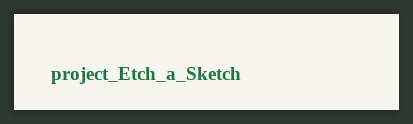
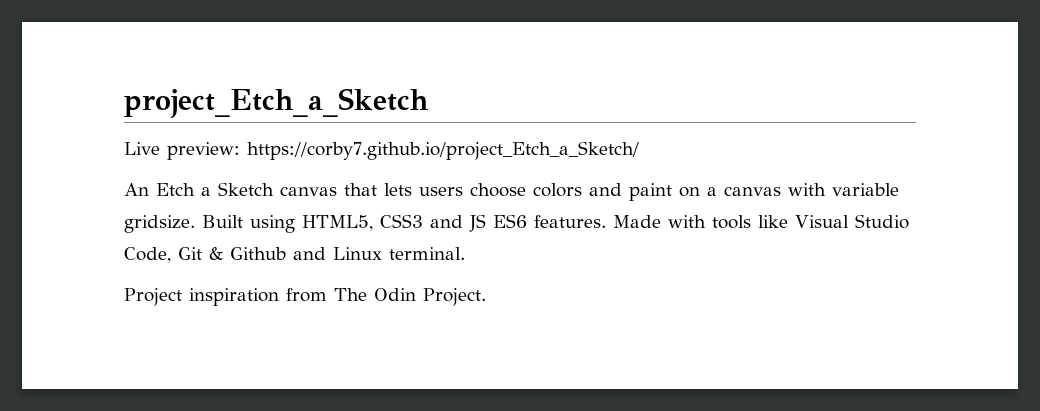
(241, 75) none -> [124,141,639,160] [124,182,899,201] [124,214,909,233] [124,247,465,263] [124,288,486,306] // Live preview: https://corby7.github.io/project_Etch_a_Sketch/ // An Etch a Sketch canvas that lets users choose colors and paint on a canvas with variable gridsize. Built using HTML5, CSS3 and JS ES6 features. Made with tools like Visual Studio Code, Git & Github and Linux terminal. // Project inspiration from The Odin Project.

